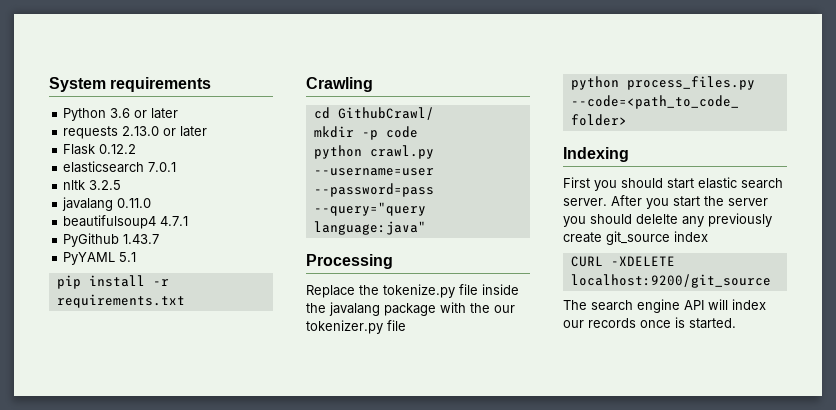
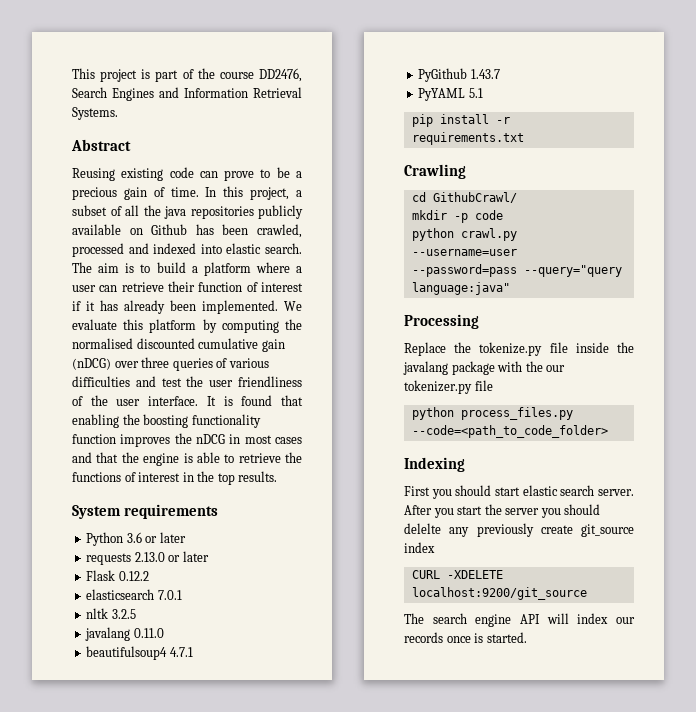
(49, 84) none -> [72,68,302,82] [72,87,302,101] [72,107,118,120] [71,139,131,151] [72,167,302,181] [72,186,302,200] [72,205,303,219] [72,224,302,238] [72,243,302,257] [72,262,302,276] [72,281,303,292] [72,300,302,314] [72,319,302,333] [72,338,285,352] [72,357,269,371] [72,376,302,387] [72,395,303,406] [72,414,261,428] [72,433,302,447] [72,452,302,466] [72,471,278,485] This project is part of the course DD2476, Search Engines and Information Retrieval Systems. // Abstract // Reusing existing code can prove to be a precious gain of time. In this project, a subset of all the java repositories publicly available on Github has been crawled, processed and indexed into elastic search. The aim is to build a platform where a user can retrieve their function of interest if it has already been implemented. We evaluate this platform by computing the normalised discounted cumulative gain (nDCG) over three queries of various difficulties and test the user friendliness of the user interface. It is found that enabling the boosting functionality function improves the nDCG in most cases and that the engine is able to retrieve the functions of interest in the top results. //

